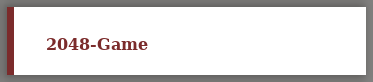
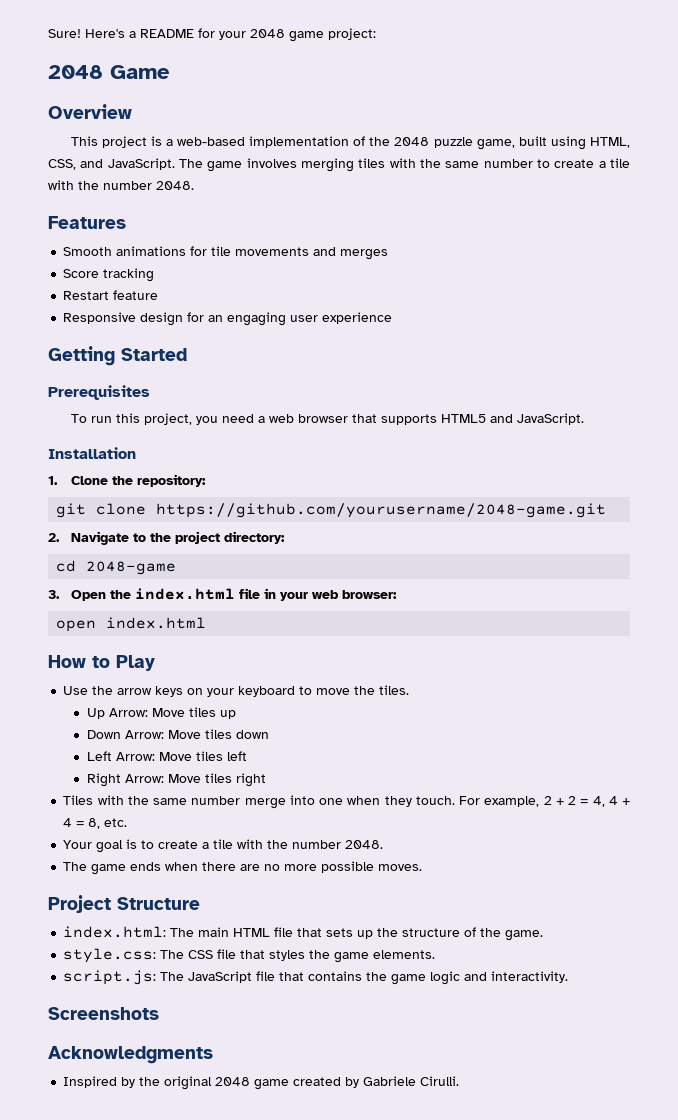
[46,38,148,50] 2048-Game -> [48,28,376,42] [48,65,170,79] [48,104,132,119] [70,136,630,150] [48,158,630,172] [48,180,194,190] [48,216,126,229] [63,246,389,260] [63,268,155,282] [63,290,159,300] [63,312,393,326] [48,346,187,366] [48,385,150,400] [70,413,584,425] [48,447,136,459] [48,474,207,487] [56,503,607,518] [48,531,286,545] [56,560,177,575] [48,588,398,601] [56,617,207,632] [48,655,155,671] [63,685,410,697] [86,707,236,719] [86,729,269,739] [86,751,247,761] [86,773,266,787] [63,795,630,809] [63,818,128,829] [63,839,384,853] [63,861,423,875] [48,895,200,913] [63,926,544,941] [63,948,436,963] [63,970,569,985] [48,1007,159,1020] [48,1046,213,1064] [63,1076,460,1090] Sure! Here's a README for your 2048 game project: // 2048 Game // Overview // This project is a web-based implementation of the 2048 puzzle game, built using HTML, CSS, and JavaScript. The game involves merging tiles with the same number to create a tile with the number 2048. // Features // Smooth animations for tile movements and merges // Score tracking // Restart feature // Responsive design for an engaging user experience // Getting Started // Prerequisites // To run this project, you need a web browser that supports HTML5 and JavaScript. // Installation // 1. Clone the repository: // git clone https://github.com/yourusername/2048-game.git // 2. Navigate to the project directory: // cd 2048-game // 3. Open the index.html file in your web browser: // open index.html // How to Play // Use the arrow keys on your keyboard to move the tiles. // Up Arrow: Move tiles up // Down Arrow: Move tiles down // Left Arrow: Move tiles left // Right Arrow: Move tiles right // Tiles with the same number merge into one when they touch. For example, 2 + 2 = 4, 4 + 4 = 8, etc. // Your goal is to create a tile with the number 2048. // The game ends when there are no more possible moves. // Project Structure // index.html: The main HTML file that sets up the structure of the game. // style.css: The CSS file that styles the game elements. // script.js: The JavaScript file that contains the game logic and interactivity. // Screenshots // Acknowledgments // Inspired by the original 2048 game created by Gabriele Cirulli.

